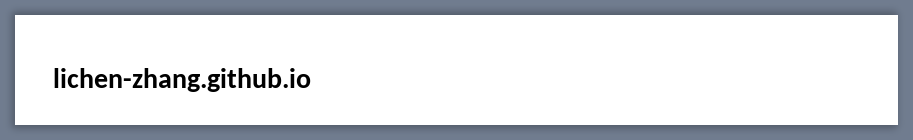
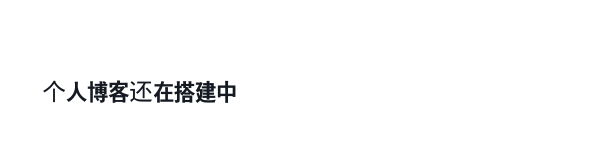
[53,68,311,92] lichen-zhang.github.io -> [42,80,237,103] 个人博客还在搭建中

